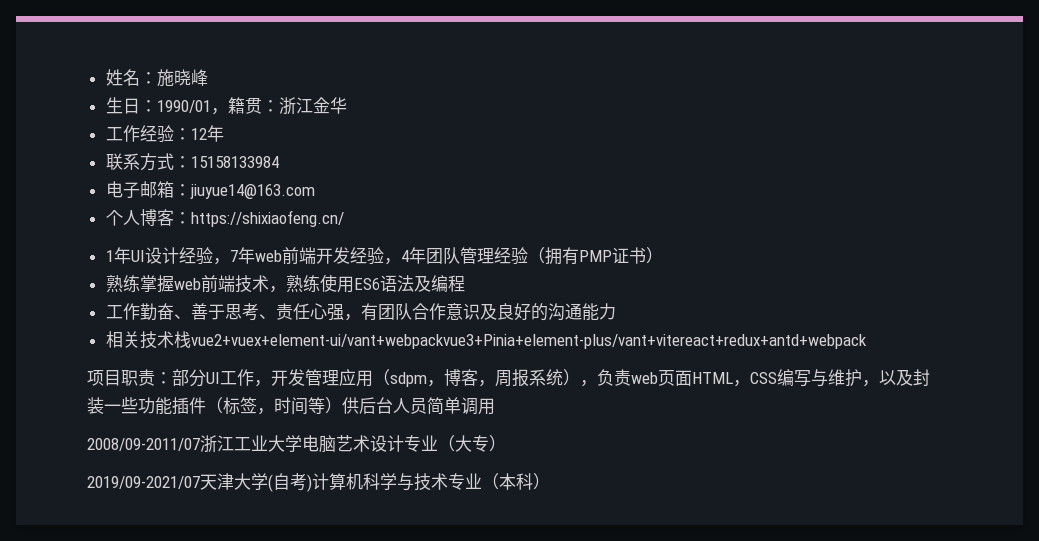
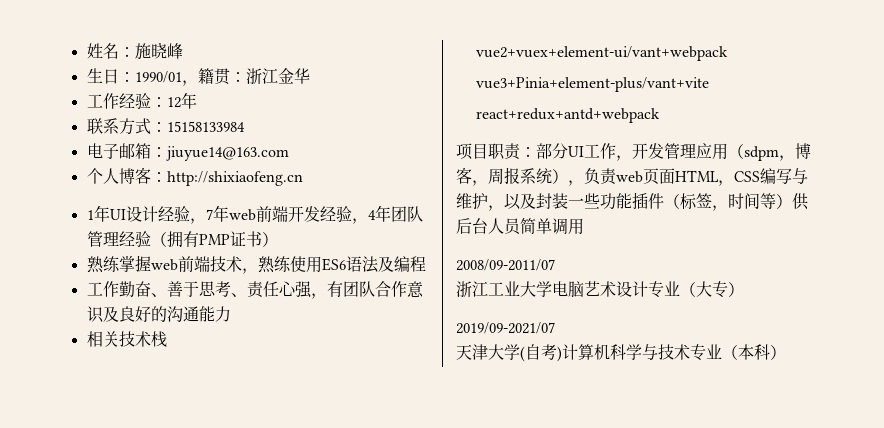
[190,210,344,227] https://shixiaofeng.cn/ -> [166,171,303,186] http://shixiaofeng.cn
[190,334,867,349] vue2+vuex+element-ui/vant+webpackvue3+Pinia+element-plus/vant+vitereact+redux+antd+webpack -> [476,46,729,61] [476,77,710,92] [476,108,661,123] // vue2+vuex+element-ui/vant+webpack // vue3+Pinia+element-plus/vant+vite // react+redux+antd+webpack
(200, 444) none -> (555, 265) //
(200, 482) none -> (555, 328) //

